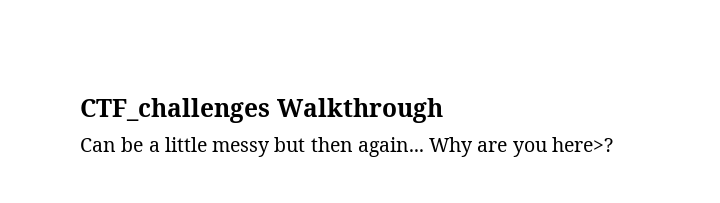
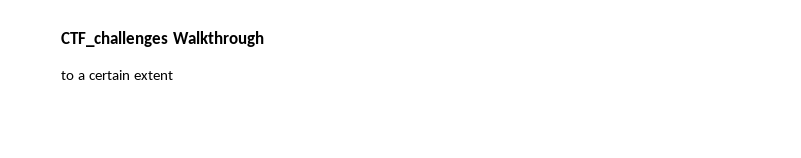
[80,137,613,157] Can be a little messy but then again... Why are you here>? -> [61,70,173,80] to a certain extent

